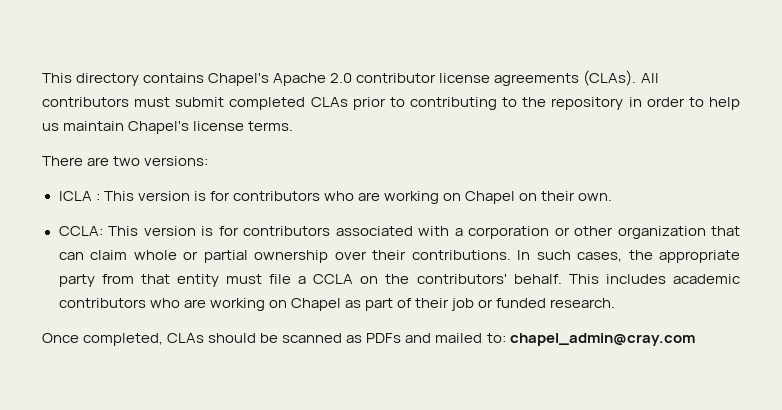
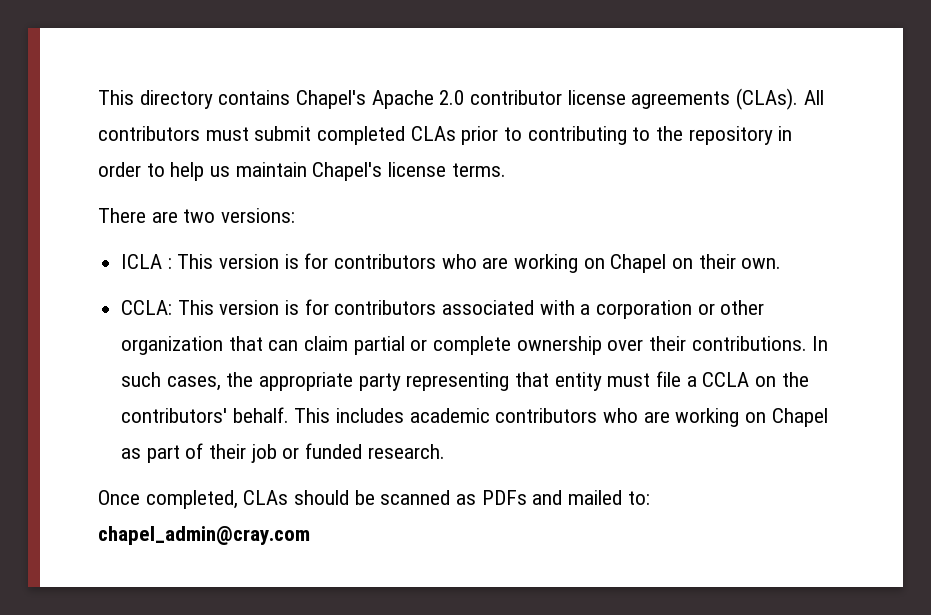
[133,250,248,263] whole or partial -> [353,336,512,355] partial or complete
[101,274,134,284] from -> [406,372,510,391] representing

